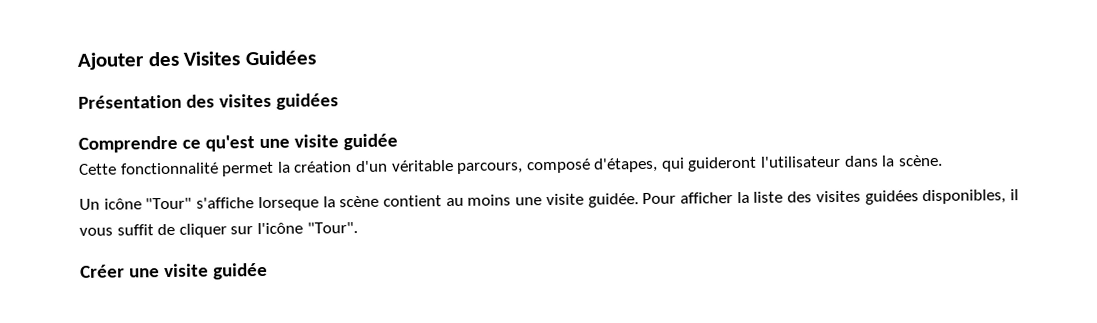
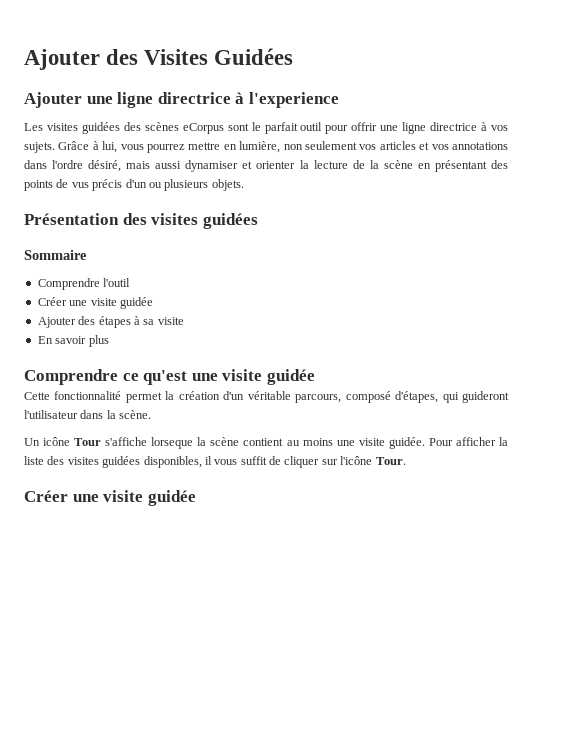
[78,93,339,110] Présentation des visites guidées -> [24,92,339,108] [24,122,508,134] [24,141,508,153] [24,160,508,172] [24,179,244,191] [24,213,258,229] [24,250,87,260] [37,278,131,290] [37,297,153,309] [37,316,184,328] [37,335,109,347] Ajouter une ligne directrice à l'experience // Les visites guidées des scènes eCorpus sont le parfait outil pour offrir une ligne directrice à vos sujets. Grâce à lui, vous pourrez mettre en lumière, non seulement vos articles et vos annotations dans l'ordre désiré, mais aussi dynamiser et orienter la lecture de la scène en présentant des points de vus précis d'un ou plusieurs objets. // Présentation des visites guidées // Sommaire // Comprendre l'outil // Créer une visite guidée // Ajouter des étapes à sa visite // En savoir plus
[145,197,193,210] "Tour" -> [74,438,102,446] Tour
[306,222,358,234] "Tour". -> [375,457,406,465] Tour.

